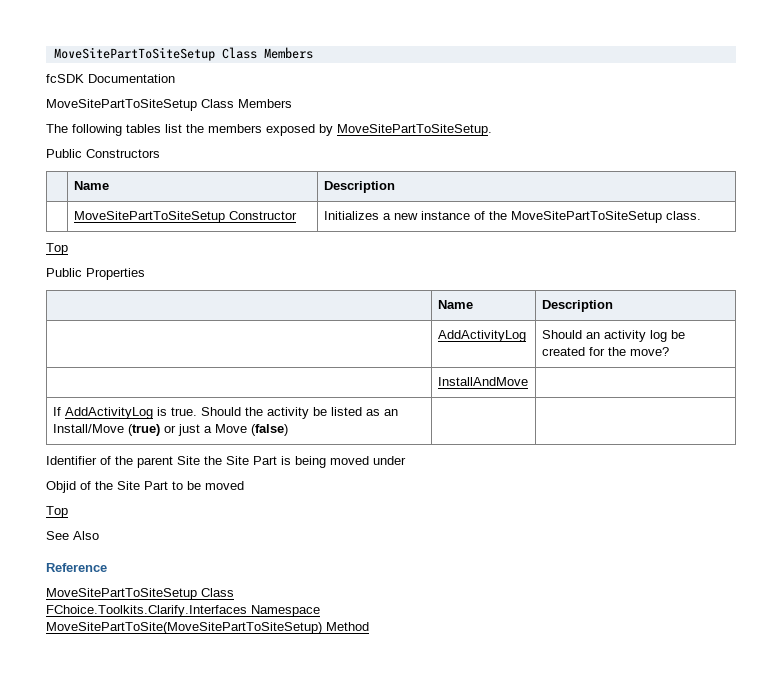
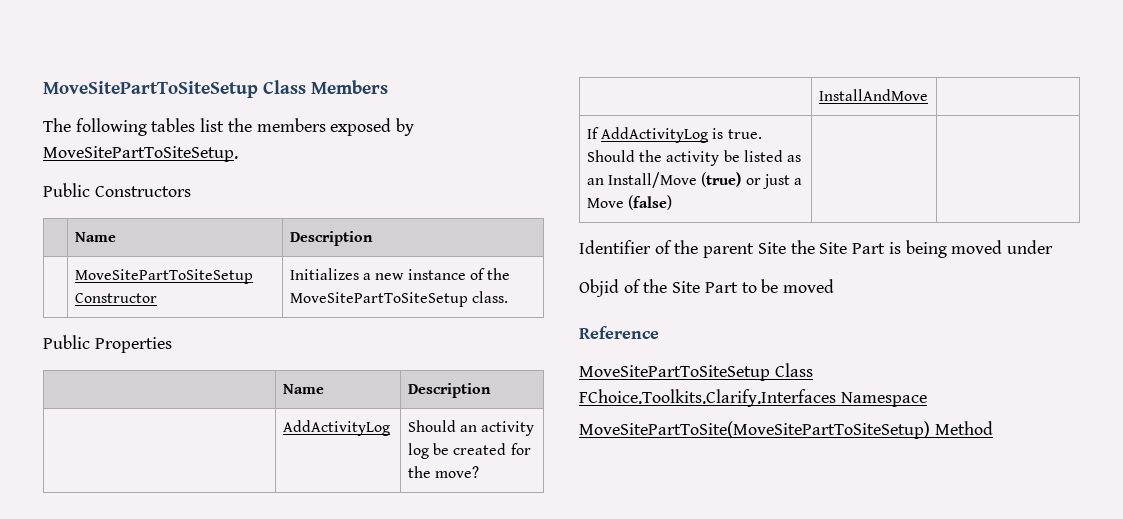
[53,47,313,61] [46,74,175,83] [46,99,292,111] MoveSitePartToSiteSetup Class Members // fcSDK Documentation // MoveSitePartToSiteSetup Class Members -> [43,80,388,98] MoveSitePartToSiteSetup Class Members
[46,243,68,255] // Top -> (508, 297) none
[46,506,68,518] [46,531,99,540] // Top // See Also -> (835, 286) none

